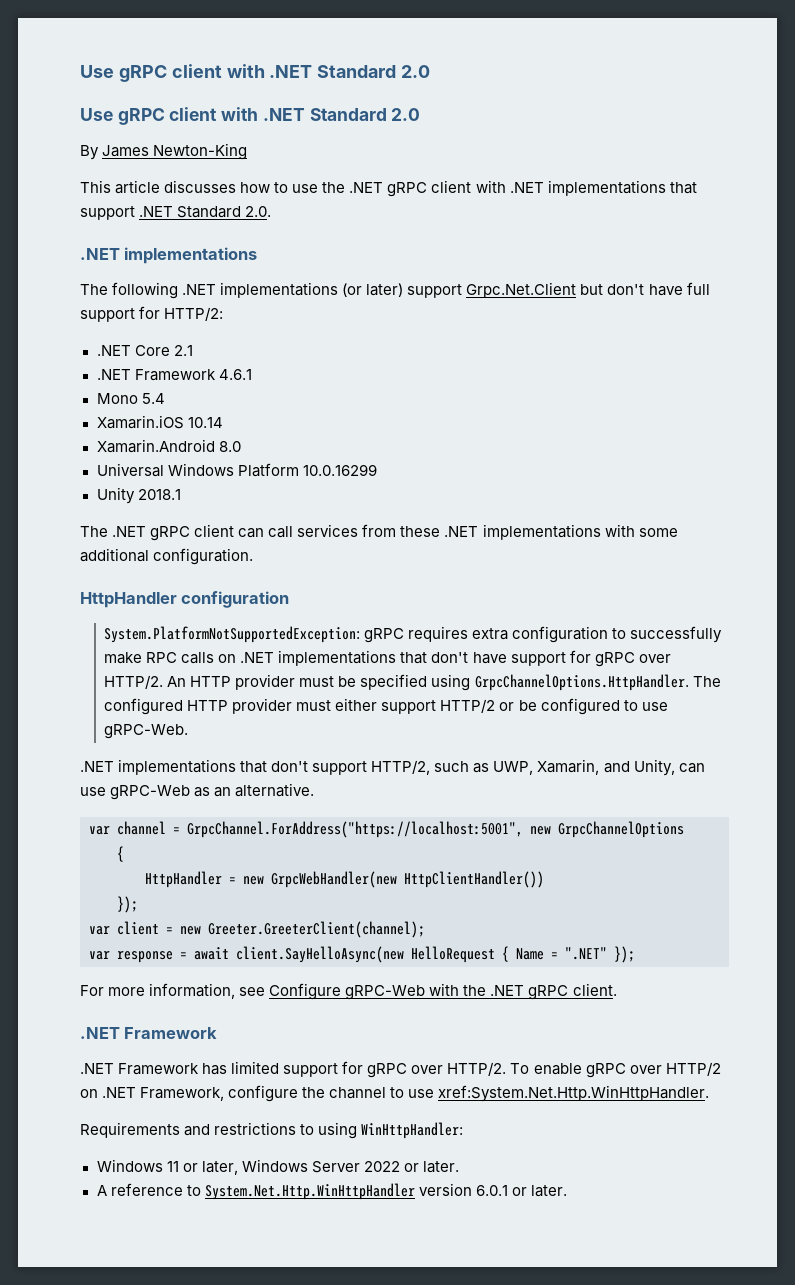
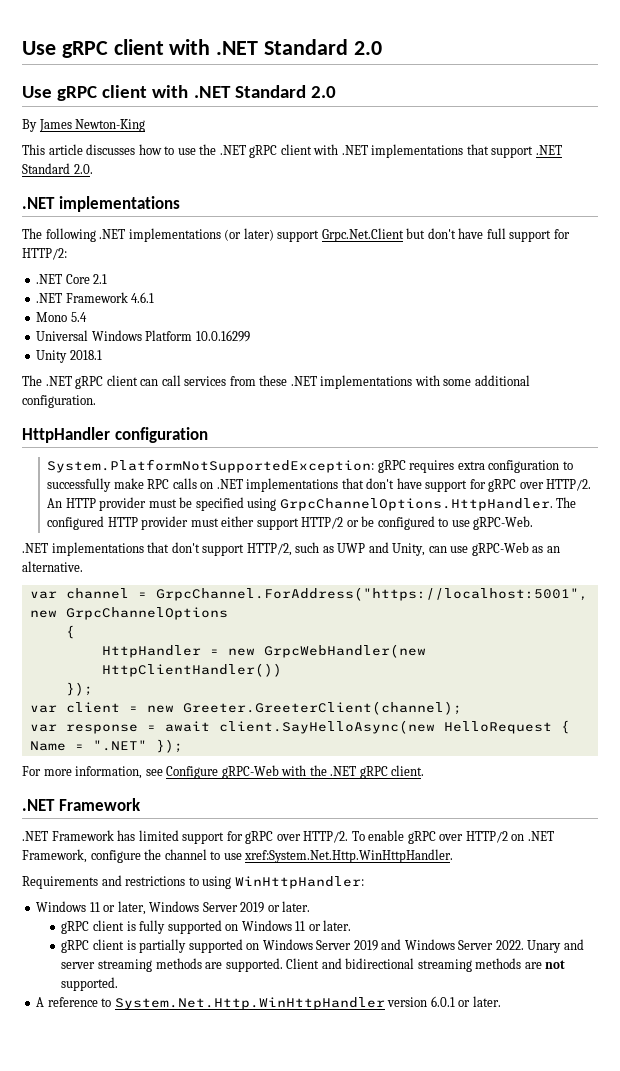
[96,415,223,429] [96,439,241,453] // Xamarin.iOS 10.14 // Xamarin.Android 8.0 -> (87, 317) none
[493,759,600,775] UWP, Xamarin, -> [337,543,366,553] UWP
[363,1161,459,1173] 2022 or later. -> [240,901,311,913] [61,920,352,934] [61,939,584,953] [61,958,566,972] [61,977,119,991] 2019 or later. // gRPC client is fully supported on Windows 11 or later. // gRPC client is partially supported on Windows Server 2019 and Windows Server 2022. Unary and server streaming methods are supported. Client and bidirectional streaming methods are not supported.

